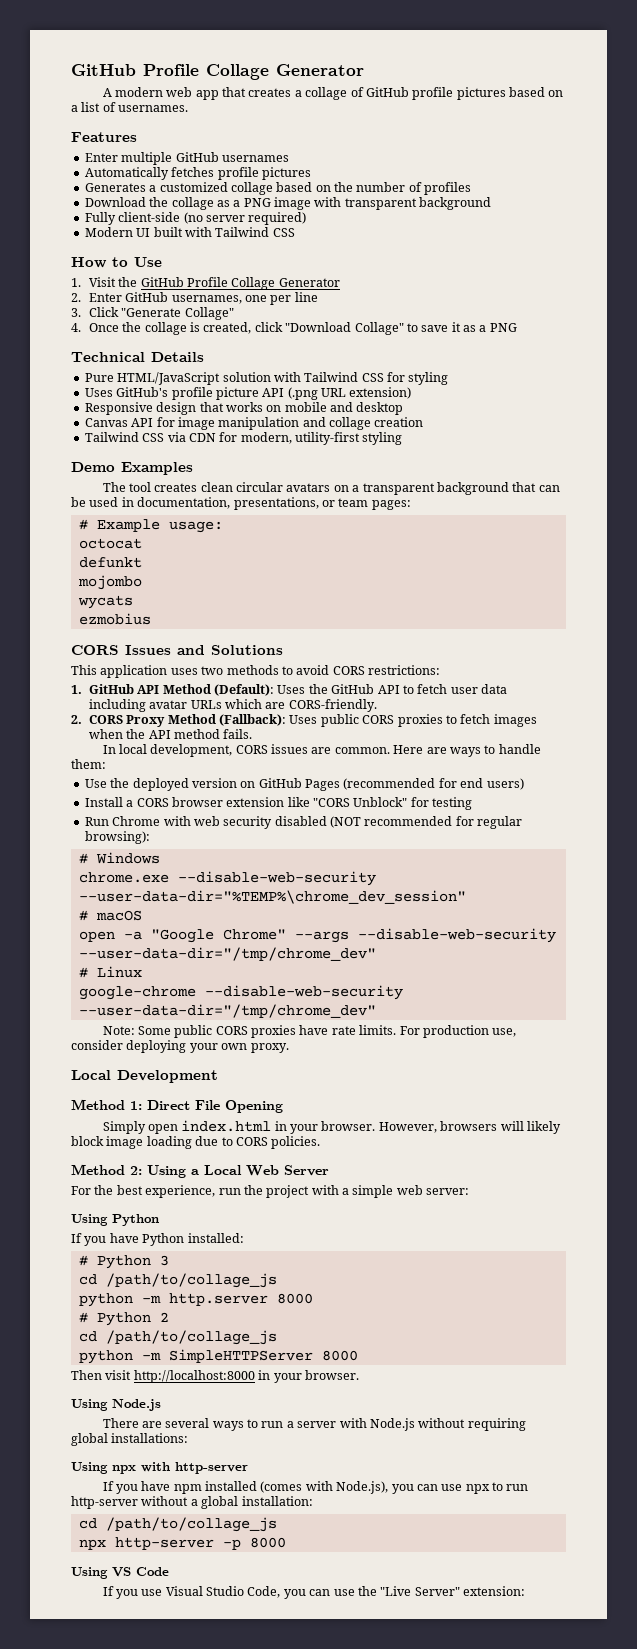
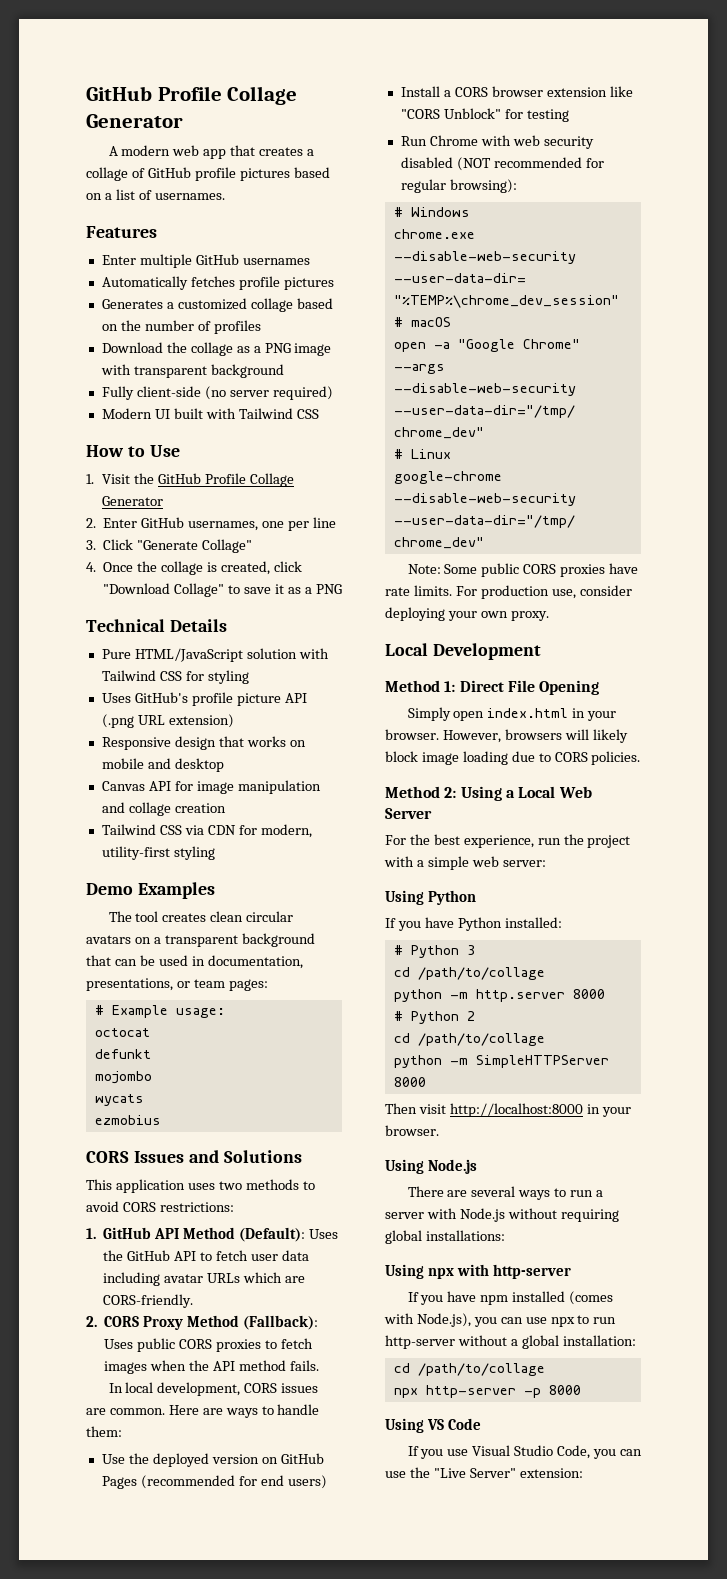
[105,1273,277,1288] /path/to/collage_js -> [417,967,545,980] /path/to/collage
[105,1330,277,1345] /path/to/collage_js -> [417,1033,545,1046] /path/to/collage
[105,1517,277,1532] /path/to/collage_js -> [417,1363,545,1376] /path/to/collage

